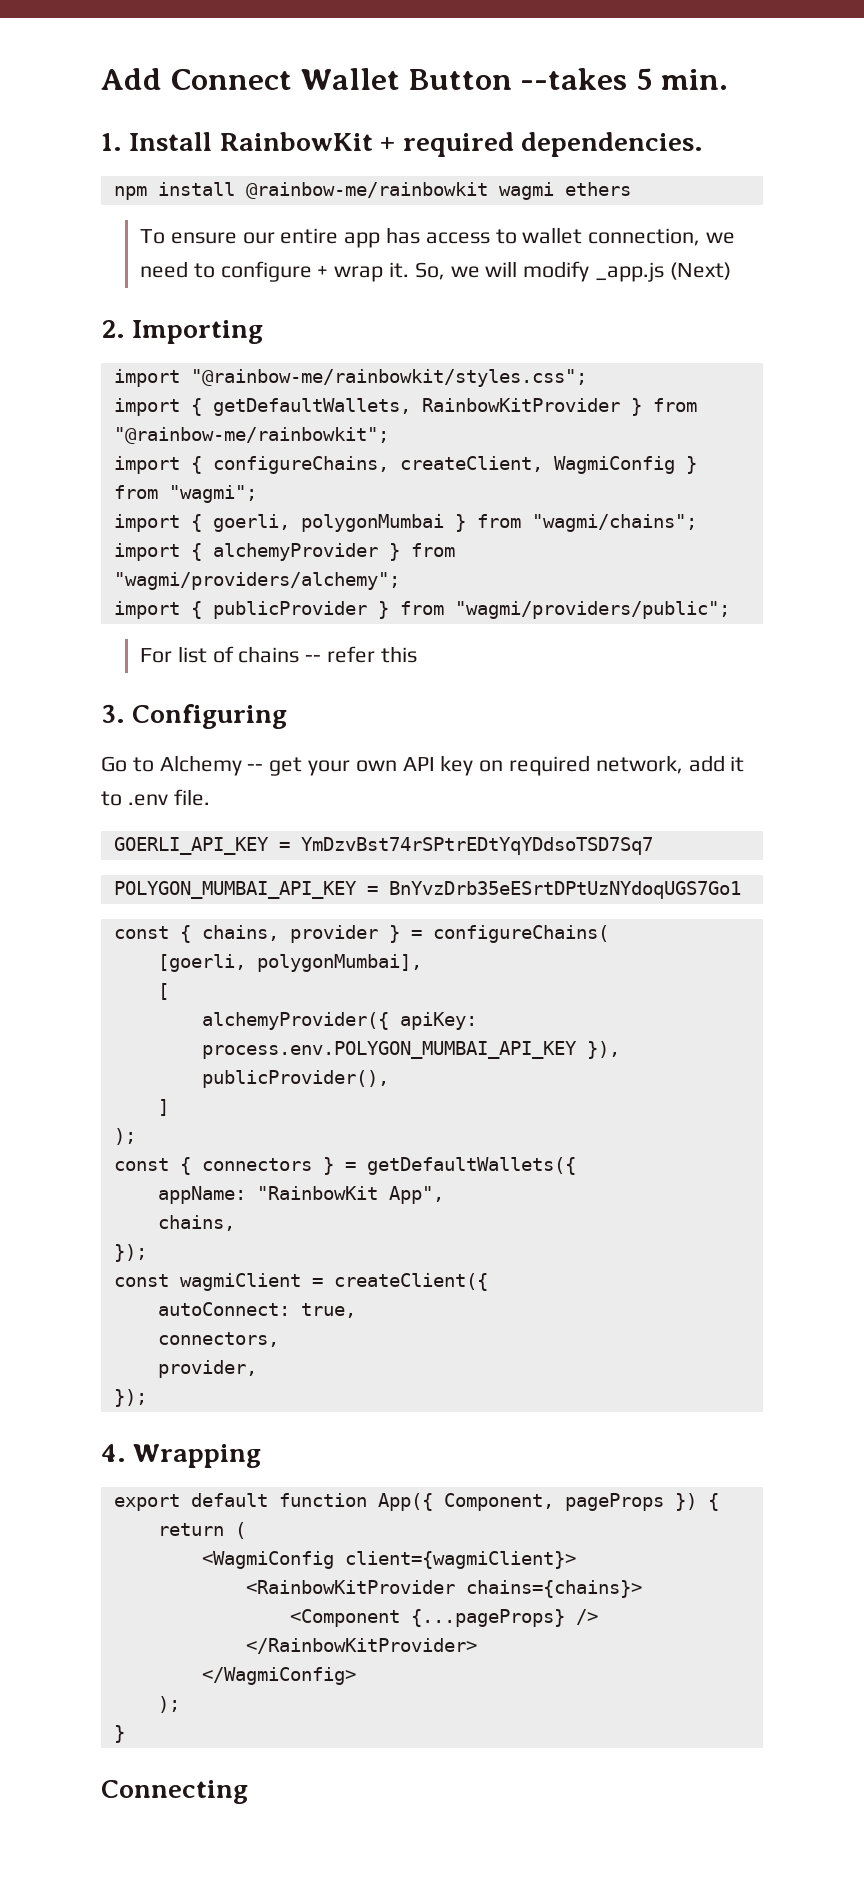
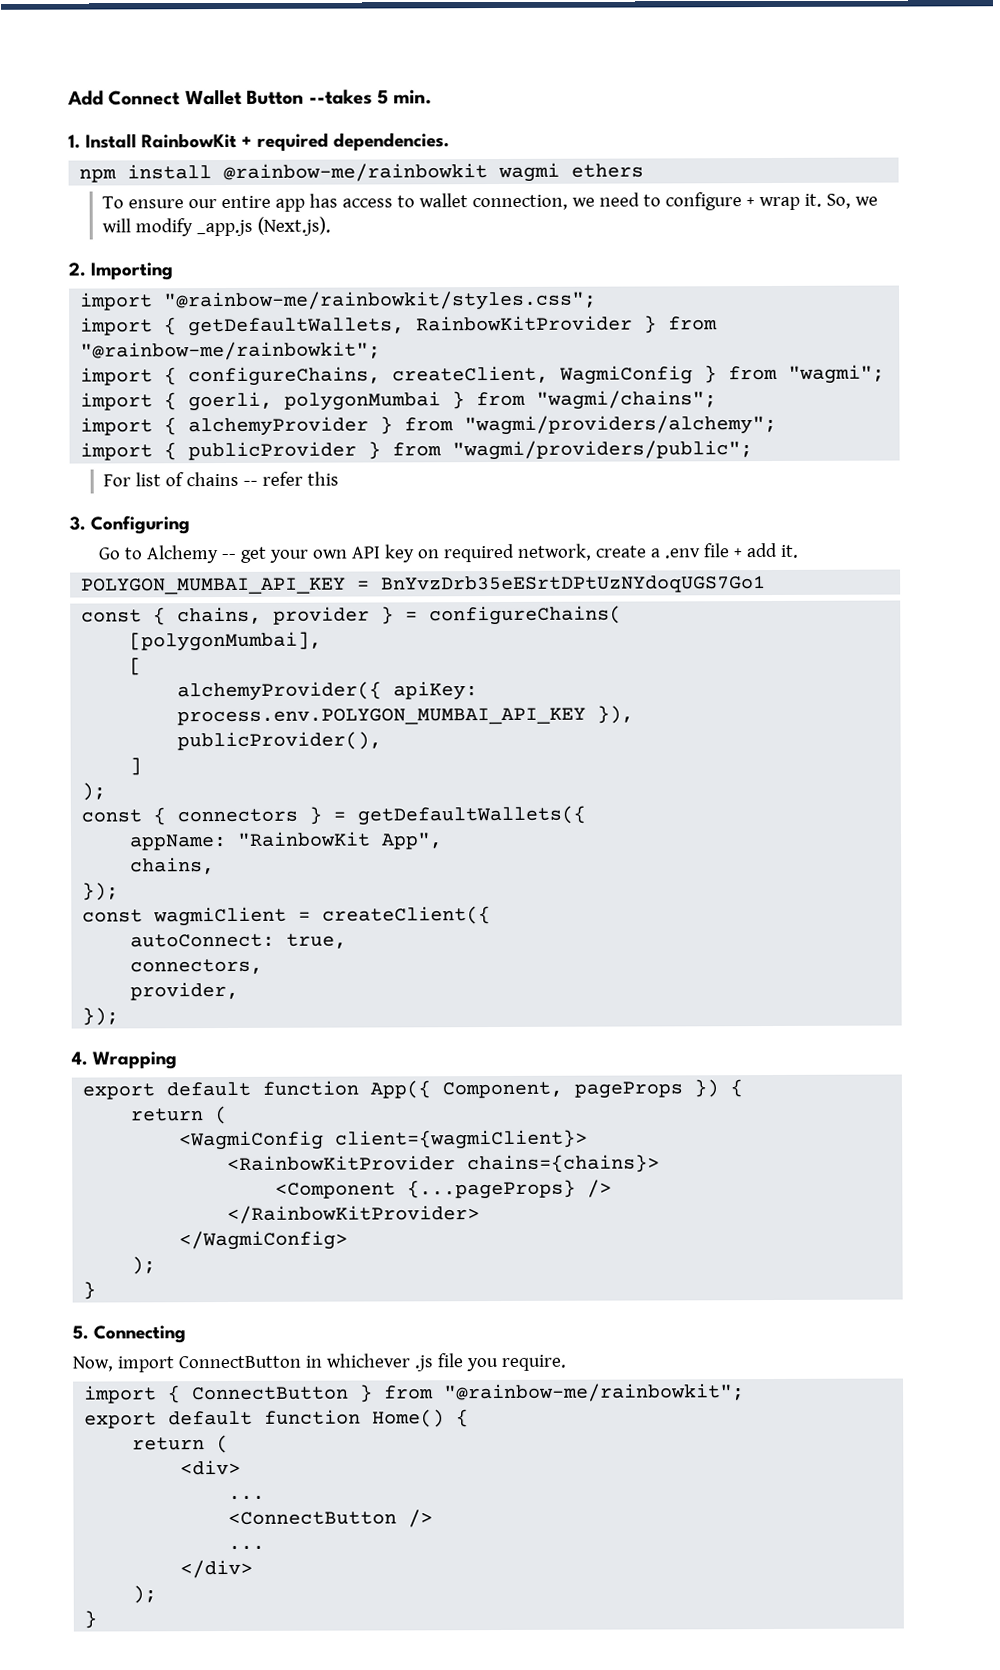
[669,262,731,280] (Next) -> [257,216,332,236] (Next.js).
[688,755,745,772] [101,789,210,806] [113,837,653,855] add it to .env file. // GOERLI_API_KEY = YmDzvBst74rSPtrEDtYqYDdsoTSD7Sq7 -> [594,542,798,559] create a .env file + add it.
[157,954,422,972] [goerli, polygonMumbai], -> [129,631,323,652] [polygonMumbai],
(125, 1734) none -> [72,1325,89,1340] 5.
(248, 1792) none -> [72,1353,566,1373] [84,1383,746,1404] [84,1409,470,1429] [132,1434,230,1454] [180,1459,242,1476] [228,1495,266,1500] [228,1509,434,1528] [228,1545,266,1550] [180,1559,254,1579] [132,1585,158,1604] [84,1610,98,1629] // Now, import ConnectButton in whichever .js file you require. // import { ConnectButton } from "@rainbow-me/rainbowkit"; // export default function Home() { // return ( // <div> // ... // <ConnectButton /> // ... // </div> // ); // }

